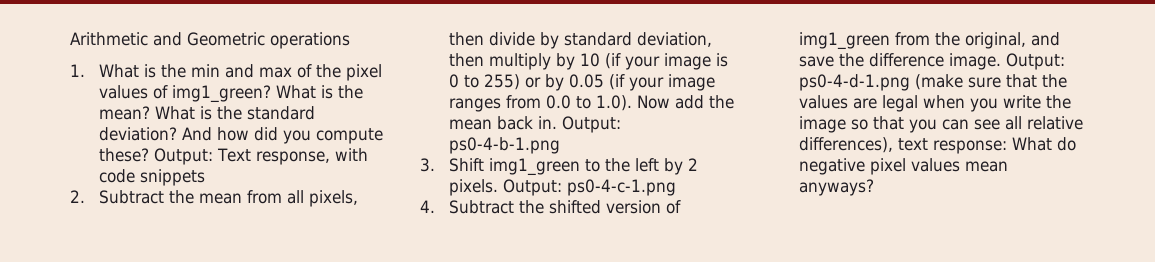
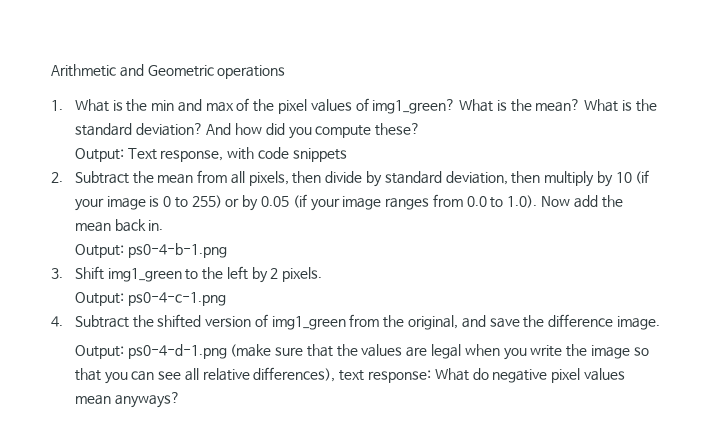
(150, 155) none -> (421, 129) //
(558, 122) none -> (164, 225) //
(499, 187) none -> (323, 274) //
(1002, 61) none -> (660, 323) //

